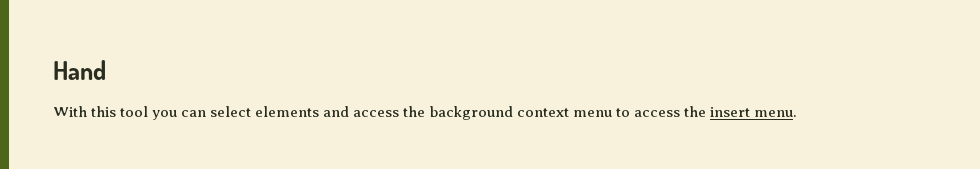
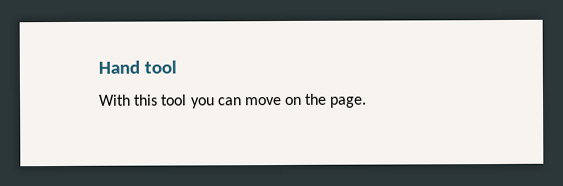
(106, 70) none -> [144,60,178,74] tool
[210,106,797,120] select elements and access the background context menu to access the insert menu. -> [244,93,368,108] move on the page.

